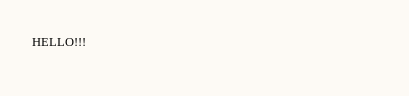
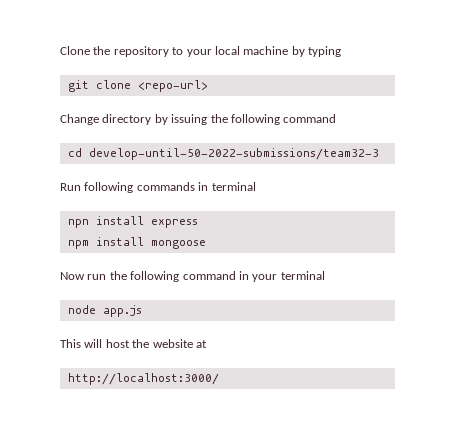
[32,38,86,46] HELLO!!! -> [60,46,341,57] [67,80,208,92] [60,114,337,125] [67,148,379,160] [60,182,256,193] [67,216,198,228] [67,237,206,249] [60,271,325,282] [67,305,142,317] [60,339,207,348] [67,373,219,385] Clone the repository to your local machine by typing // git clone <repo-url> // Change directory by issuing the following command // cd develop-until-50-2022-submissions/team32-3 // Run following commands in terminal // npn install express // npm install mongoose // Now run the following command in your terminal // node app.js // This will host the website at // http://localhost:3000/

